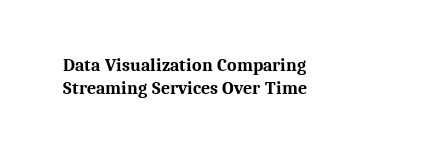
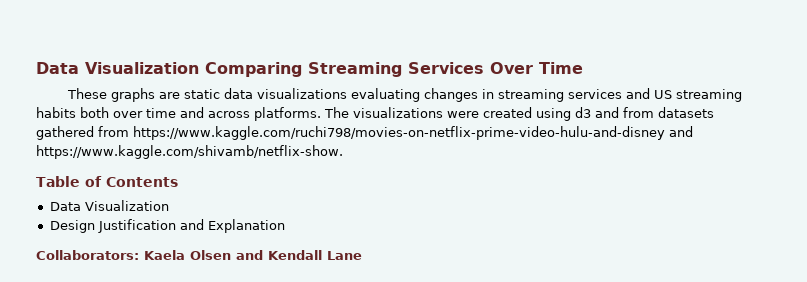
(308, 87) none -> [67,88,743,102] [36,107,714,121] [36,126,693,140] [36,145,343,159] [36,176,178,187] [49,200,169,211] [49,219,285,233] [36,250,362,260] // These graphs are static data visualizations evaluating changes in streaming services and US streaming habits both over time and across platforms. The visualizations were created using d3 and from datasets gathered from https://www.kaggle.com/ruchi798/movies-on-netflix-prime-video-hulu-and-disney and https://www.kaggle.com/shivamb/netflix-show. // Table of Contents // Data Visualization // Design Justification and Explanation // Collaborators: Kaela Olsen and Kendall Lane

